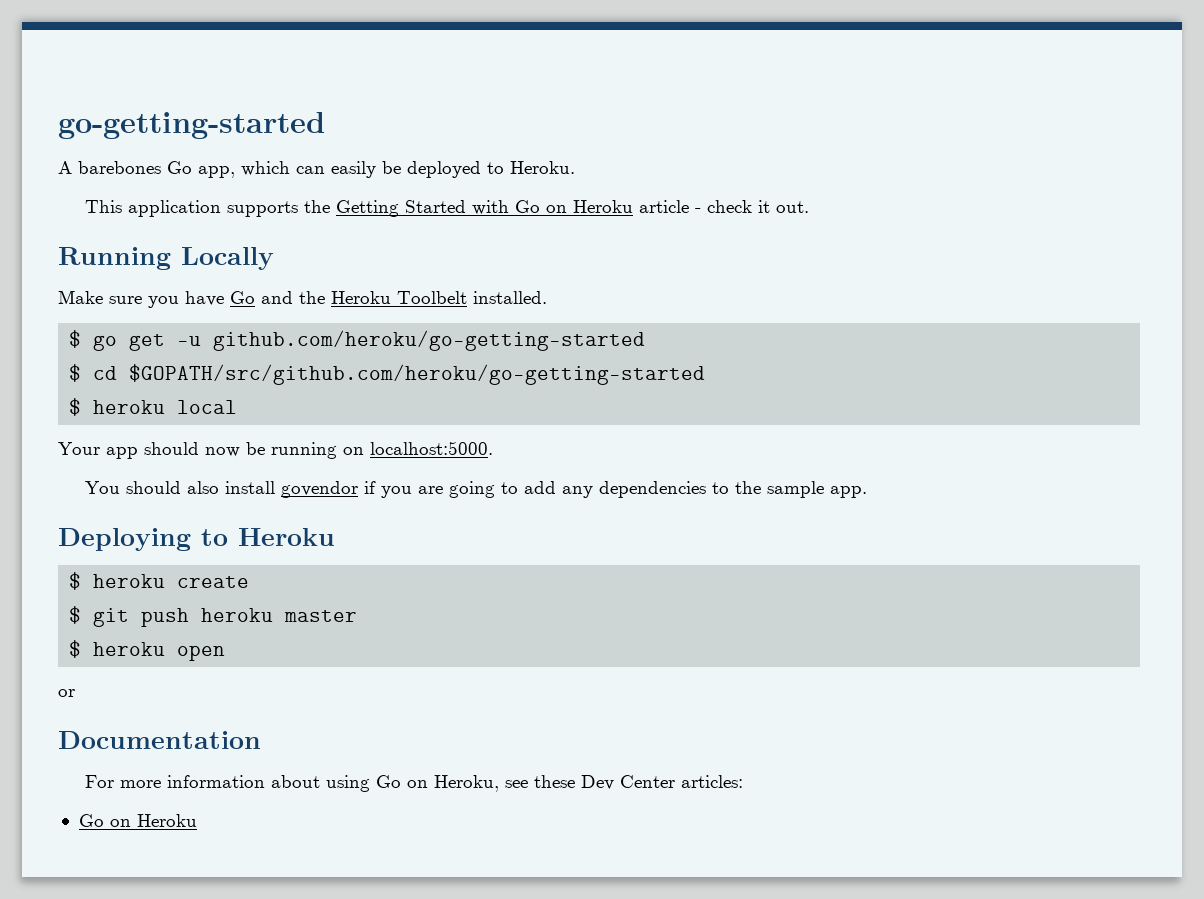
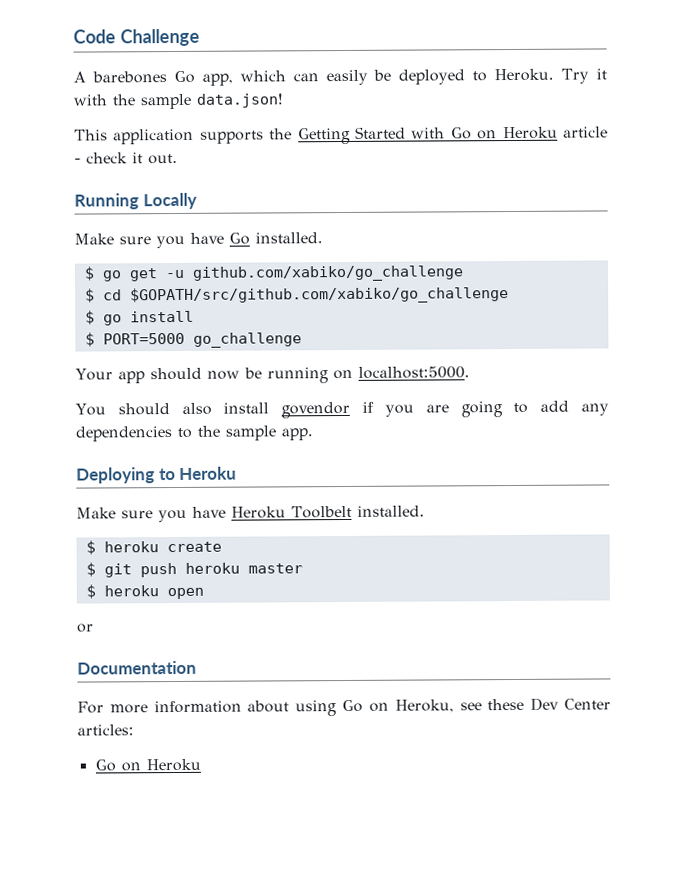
[58,112,325,139] go-getting-started -> [73,28,200,47] Code Challenge
(575, 167) none -> [561,68,607,84] [73,93,283,110] Try it with the sample data.json!
[261,291,467,304] and the Heroku Toolbelt -> (250, 238) none
[213,330,646,351] github.com/heroku/go-getting-started -> [191,265,464,282] github.com/xabiko/go_challenge
[129,364,706,385] [69,398,238,416] $GOPATH/src/github.com/heroku/go-getting-started // $ heroku local -> [129,286,509,305] [84,310,194,326] [84,332,302,348] $GOPATH/src/github.com/xabiko/go_challenge // $ go install // $ PORT=5000 go_challenge
(335, 537) none -> [76,505,425,523] // Make sure you have Heroku Toolbelt installed.

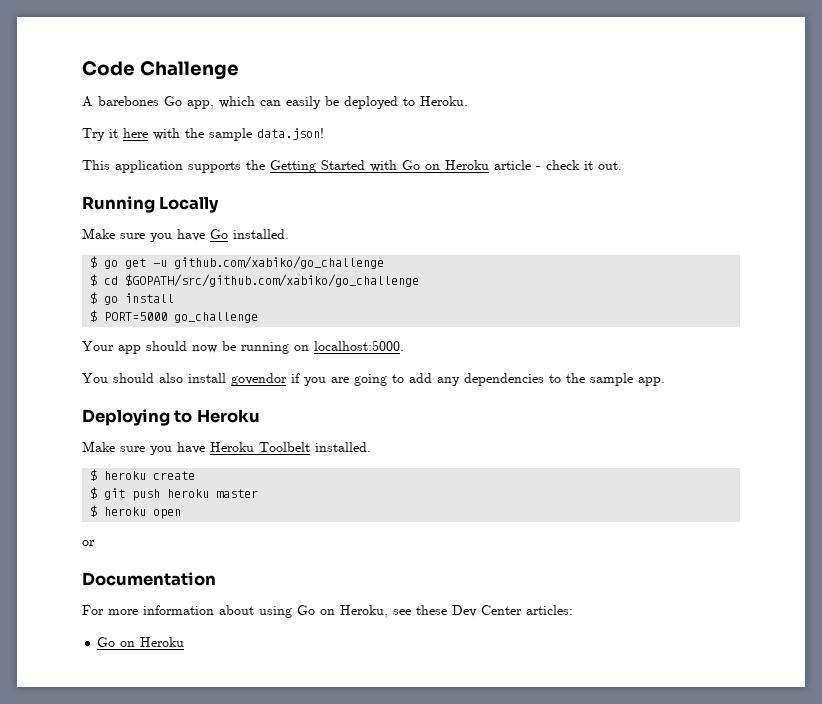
(555, 75) none -> (468, 101) //
(607, 74) none -> [123,128,148,138] here

